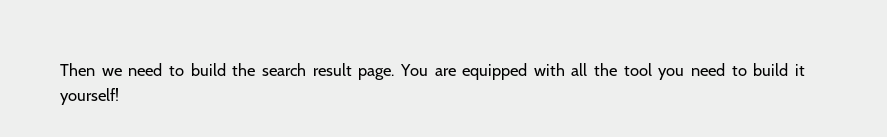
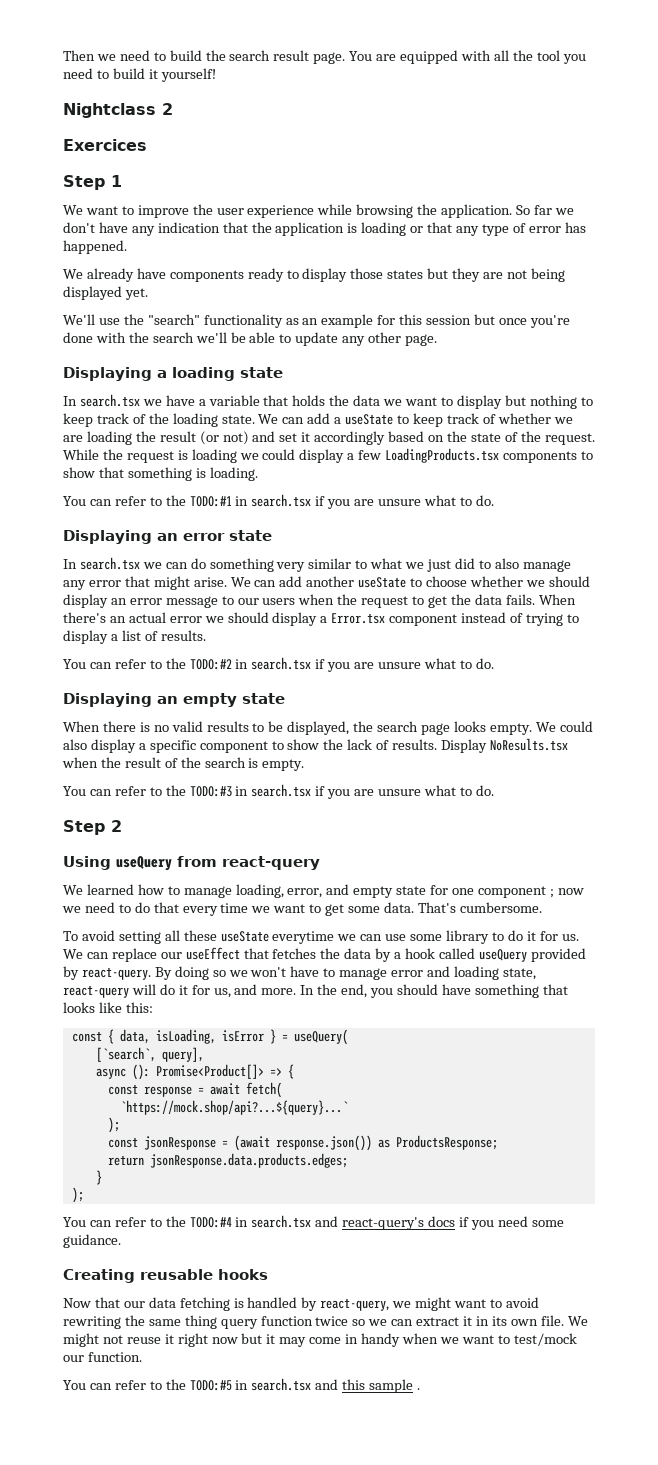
(119, 96) none -> [63,103,173,118] [63,139,147,151] [63,175,122,190] [63,204,574,218] [63,222,586,236] [63,240,127,254] [63,268,565,282] [63,286,148,300] [63,314,570,328] [63,332,438,346] [63,367,283,381] [63,394,593,409] [63,413,573,427] [63,431,595,445] [63,448,593,463] [63,467,258,481] [63,494,494,509] [63,530,272,544] [63,557,571,572] [63,576,590,590] [63,594,576,608] [63,612,579,626] [63,630,206,644] [63,657,494,672] [63,693,285,707] [63,721,593,735] [63,738,568,753] [62,757,305,771] [63,784,494,799] [63,820,122,835] [63,856,320,871] [63,884,584,898] [62,902,542,916] [63,930,579,944] [63,947,586,962] [63,966,536,980] [63,984,568,998] [63,1002,153,1013] [71,1029,348,1045] [95,1047,204,1062] [95,1064,294,1080] [107,1082,282,1098] [119,1100,348,1115] [107,1117,120,1133] [107,1135,498,1151] [107,1153,348,1168] [95,1170,102,1185] [71,1187,84,1203] [63,1215,564,1230] [63,1234,121,1248] [63,1269,268,1283] [63,1297,539,1311] [63,1315,588,1329] [63,1333,577,1347] [63,1352,142,1362] [63,1378,421,1393] // Nightclass 2 // Exercices // Step 1 // We want to improve the user experience while browsing the application. So far we don't have any indication that the application is loading or that any type of error has happened. // We already have components ready to display those states but they are not being displayed yet. // We'll use the "search" functionality as an example for this session but once you're done with the search we'll be able to update any other page. // Displaying a loading state // In search.tsx we have a variable that holds the data we want to display but nothing to keep track of the loading state. We can add a useState to keep track of whether we are loading the result (or not) and set it accordingly based on the state of the request. While the request is loading we could display a few LoadingProducts.tsx components to show that something is loading. // You can refer to the TODO:#1 in search.tsx if you are unsure what to do. // Displaying an error state // In search.tsx we can do something very similar to what we just did to also manage any error that might arise. We can add another useState to choose whether we should display an error message to our users when the request to get the data fails. When there's an actual error we should display a Error.tsx component instead of trying to display a list of results. // You can refer to the TODO:#2 in search.tsx if you are unsure what to do. // Displaying an empty state // When there is no valid results to be displayed, the search page looks empty. We could also display a specific component to show the lack of results. Display NoResults.tsx when the result of the search is empty. // You can refer to the TODO:#3 in search.tsx if you are unsure what to do. // Step 2 // Using useQuery from react-query // We learned how to manage loading, error, and empty state for one component ; now we need to do that every time we want to get some data. That's cumbersome. // To avoid setting all these useState everytime we can use some library to do it for us. We can replace our useEffect that fetches the data by a hook called useQuery provided by react-query. By doing so we won't have to manage error and loading state, react-query will do it for us, and more. In the end, you should have something that looks like this: // const { data, isLoading, isError } = useQuery( // [`search`, query], // async (): Promise<Product[]> => { // const response = await fetch( // `https://mock.shop/api?...${query}...` // ); // const jsonResponse = (await response.json()) as ProductsResponse; // return jsonResponse.data.products.edges; // } // ); // You can refer to the TODO:#4 in search.tsx and react-query's docs if you need some guidance. // Creating reusable hooks // Now that our data fetching is handled by react-query, we might want to avoid rewriting the same thing query function twice so we can extract it in its own file. We might not reuse it right now but it may come in handy when we want to test/mock our function. // You can refer to the TODO:#5 in search.tsx and this sample .

